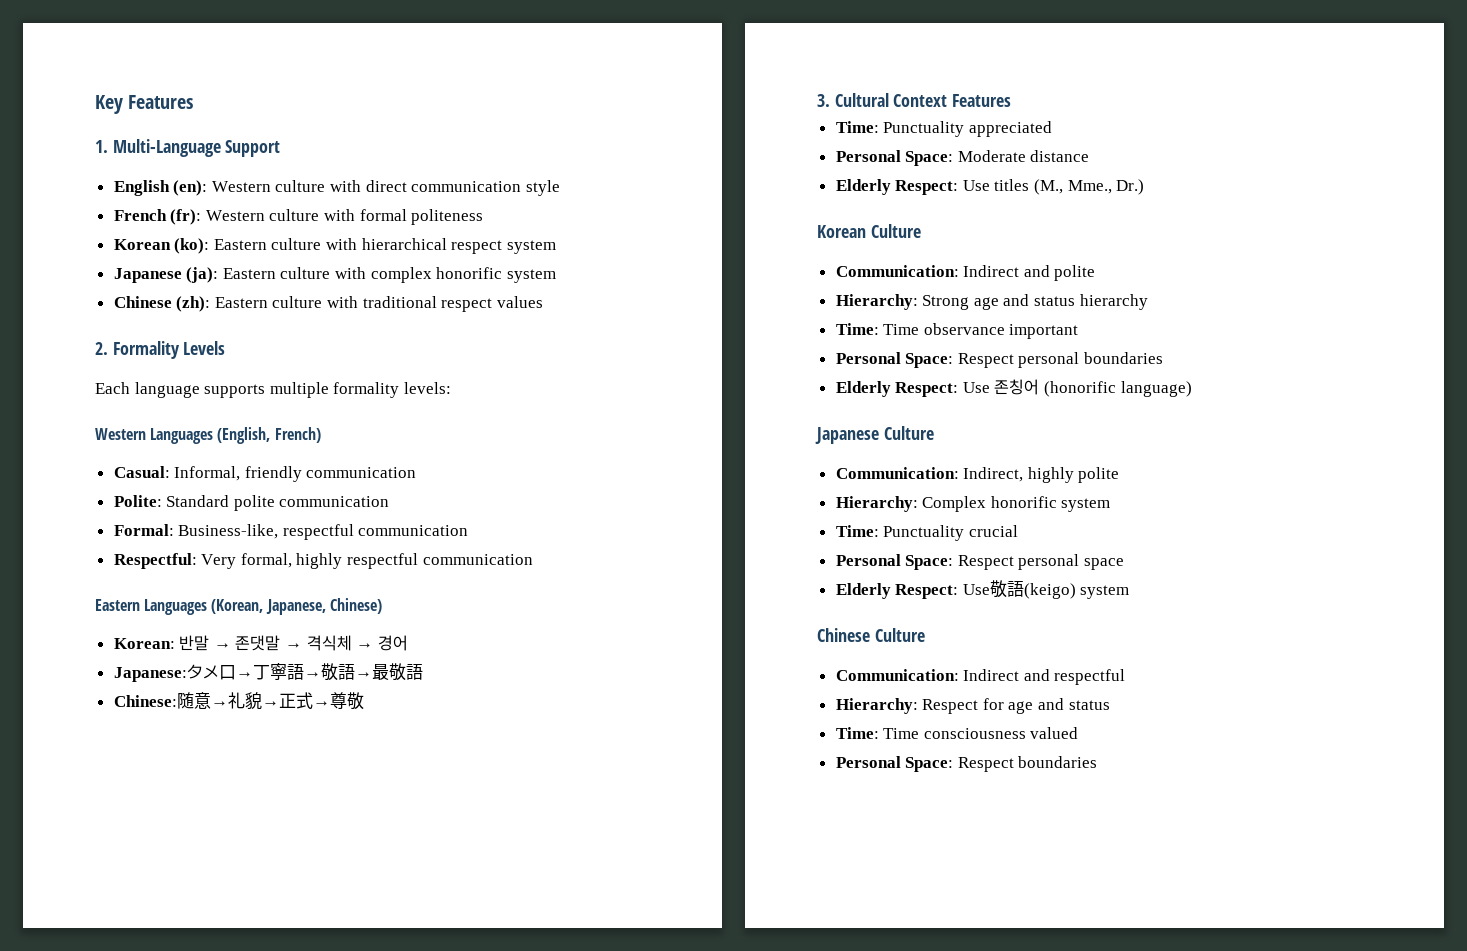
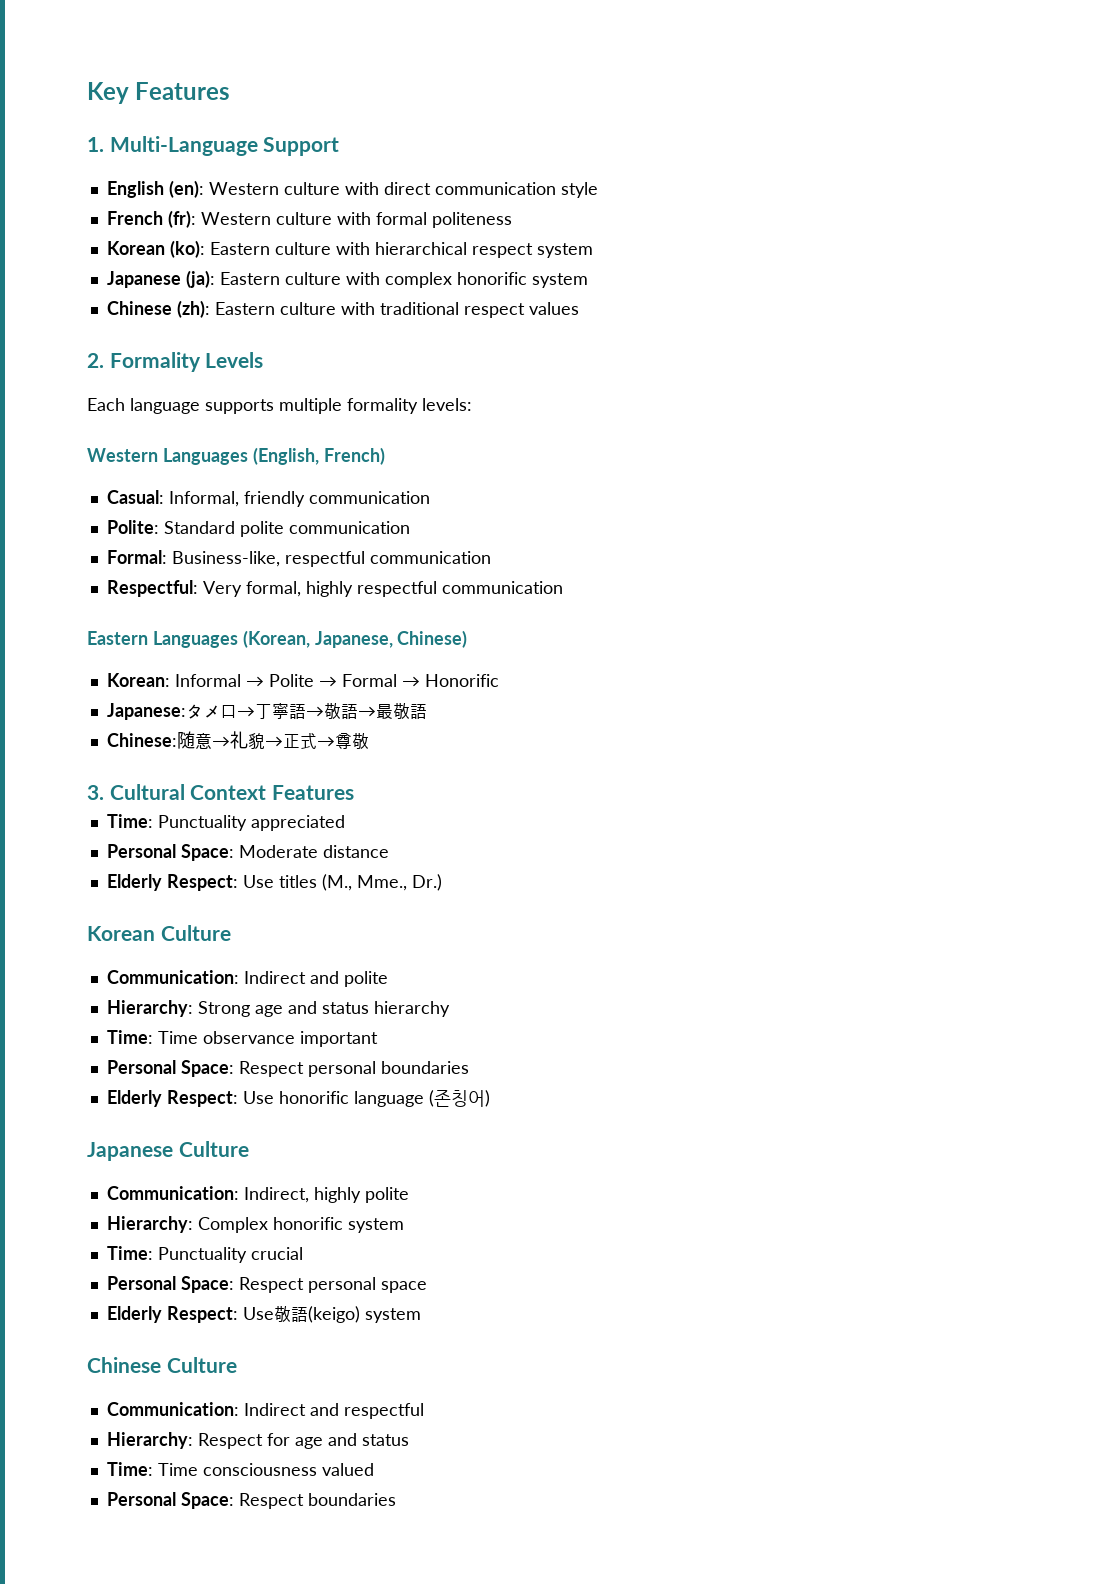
[179,635,408,651] 반말 → 존댓말 → 격식체 → 경어 -> [174,674,499,687] Informal → Polite → Formal → Honorific
[994,379,1192,397] 존칭어 (honorific language) -> [278,1090,490,1107] honorific language (존칭어)

